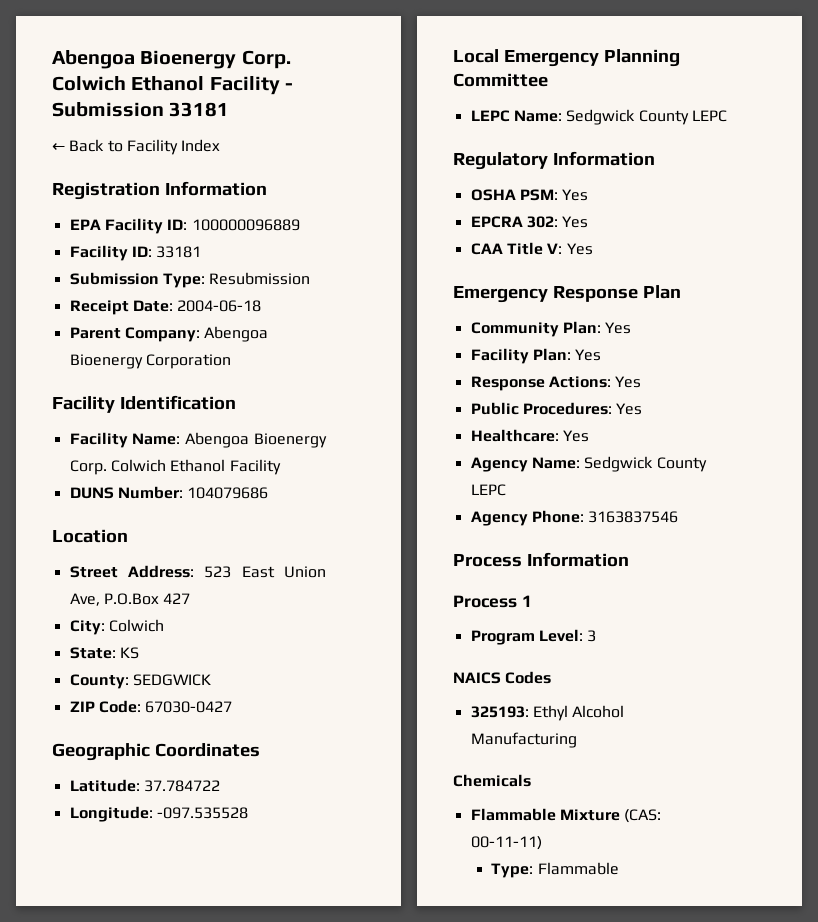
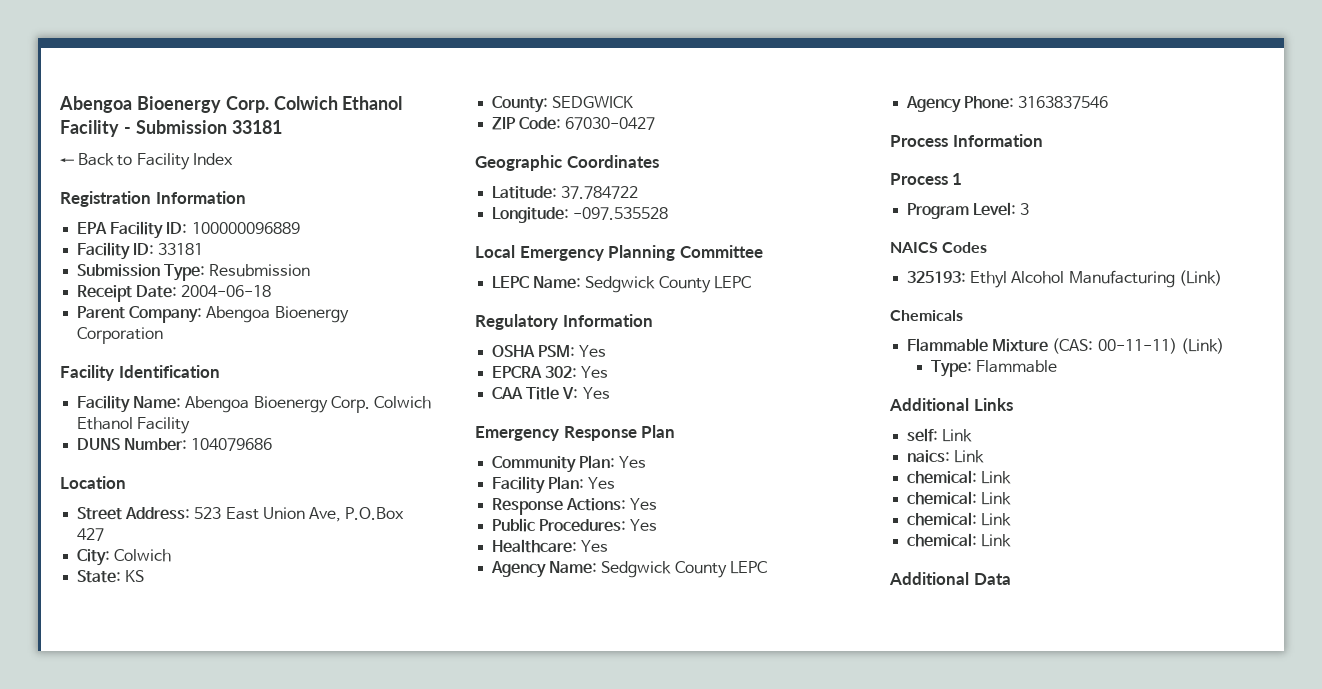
(577, 740) none -> [1178,270,1222,286] (Link)
(542, 843) none -> [1180,338,1224,354] (Link)
(619, 868) none -> [889,398,1013,411] [907,428,973,442] [907,450,985,463] [907,470,1012,484] [907,491,1012,505] [907,512,1012,526] [907,533,1012,547] [889,572,1011,585] // Additional Links // self: Link // naics: Link // chemical: Link // chemical: Link // chemical: Link // chemical: Link // Additional Data

